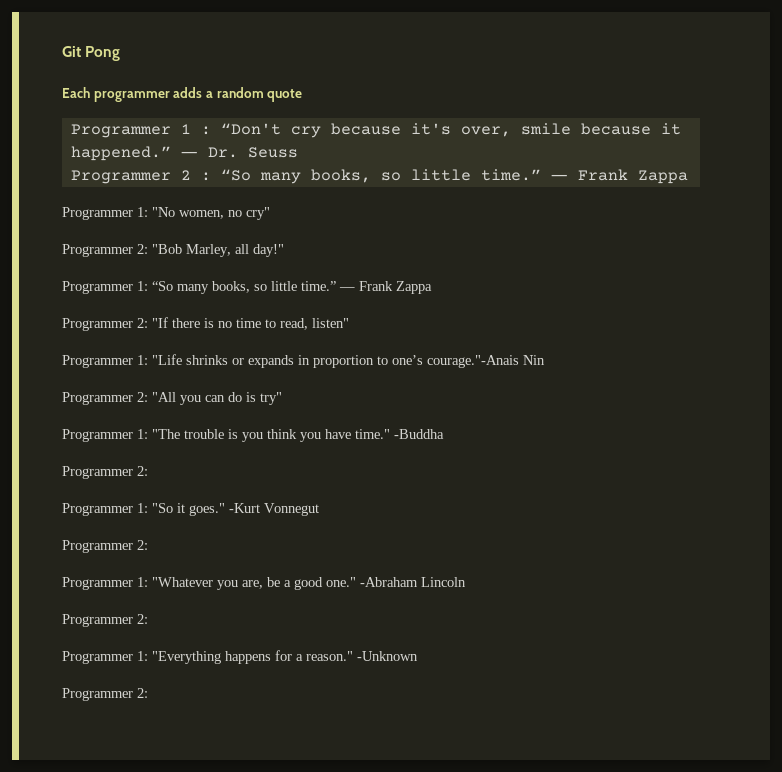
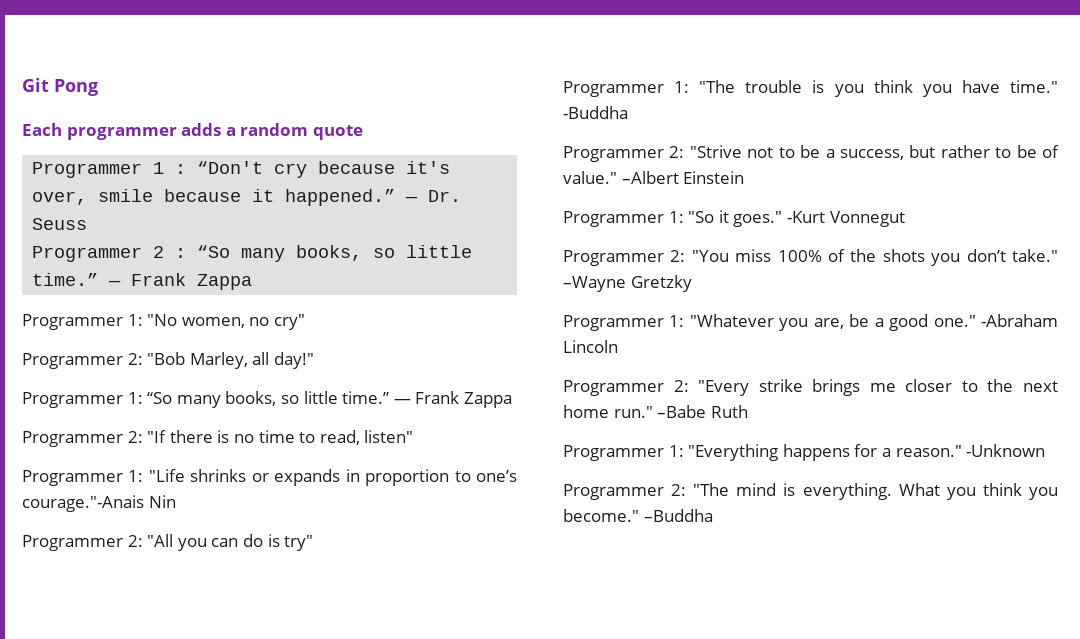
(148, 471) none -> [689,145,1059,160] [563,171,745,184] "Strive not to be a success, but rather to be of value." –Albert Einstein
(148, 545) none -> [691,249,1058,266] [563,275,692,292] "You miss 100% of the shots you don’t take." –Wayne Gretzky
(148, 619) none -> [698,379,1058,396] [563,405,748,418] "Every strike brings me closer to the next home run." –Babe Ruth
(148, 693) none -> [693,483,1058,500] [563,509,713,522] "The mind is everything. What you think you become." –Buddha

